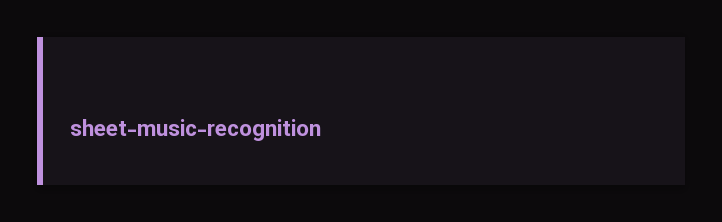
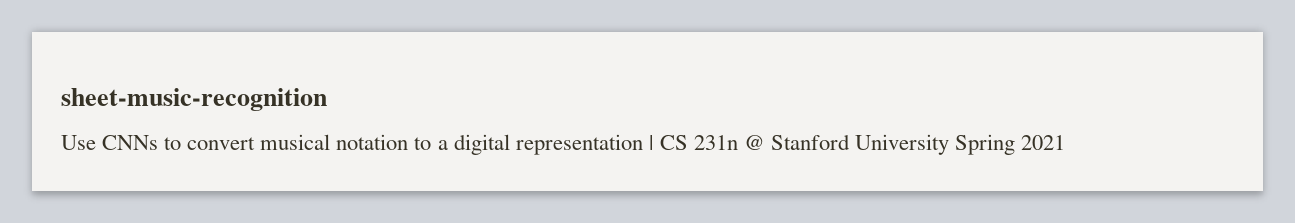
(321, 130) none -> [61,134,1066,155] // Use CNNs to convert musical notation to a digital representation | CS 231n @ Stanford University Spring 2021

